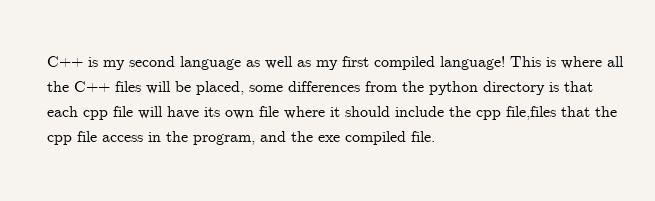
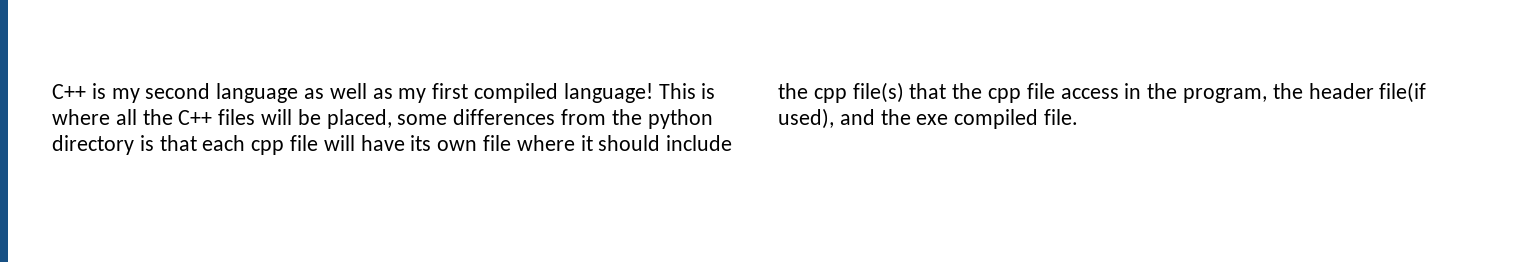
[506,106,556,120] file,files -> [852,82,904,103] file(s)
(255, 139) none -> [1272,82,1427,103] [778,108,834,129] the header file(if used),

